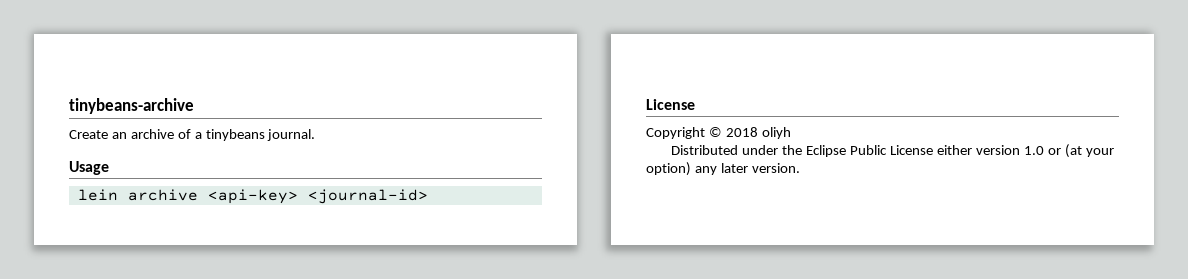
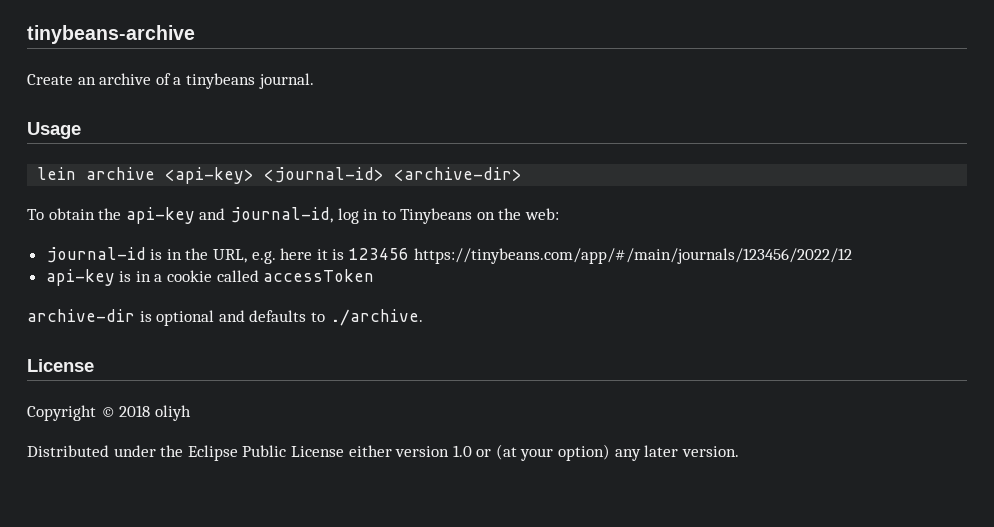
(428, 196) none -> [394,167,523,181] [27,207,560,224] [45,247,852,264] [45,269,375,286] [27,309,423,326] <archive-dir> // To obtain the api-key and journal-id, log in to Tinybeans on the web: // journal-id is in the URL, e.g. here it is 123456 https://tinybeans.com/app/#/main/journals/123456/2022/12 // api-key is in a cookie called accessToken // archive-dir is optional and defaults to ./archive.

